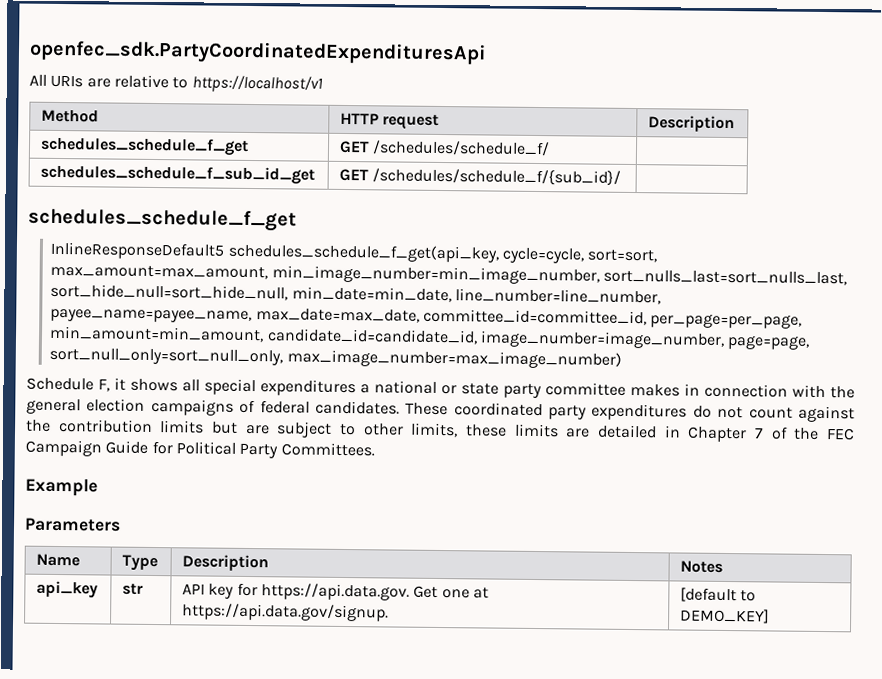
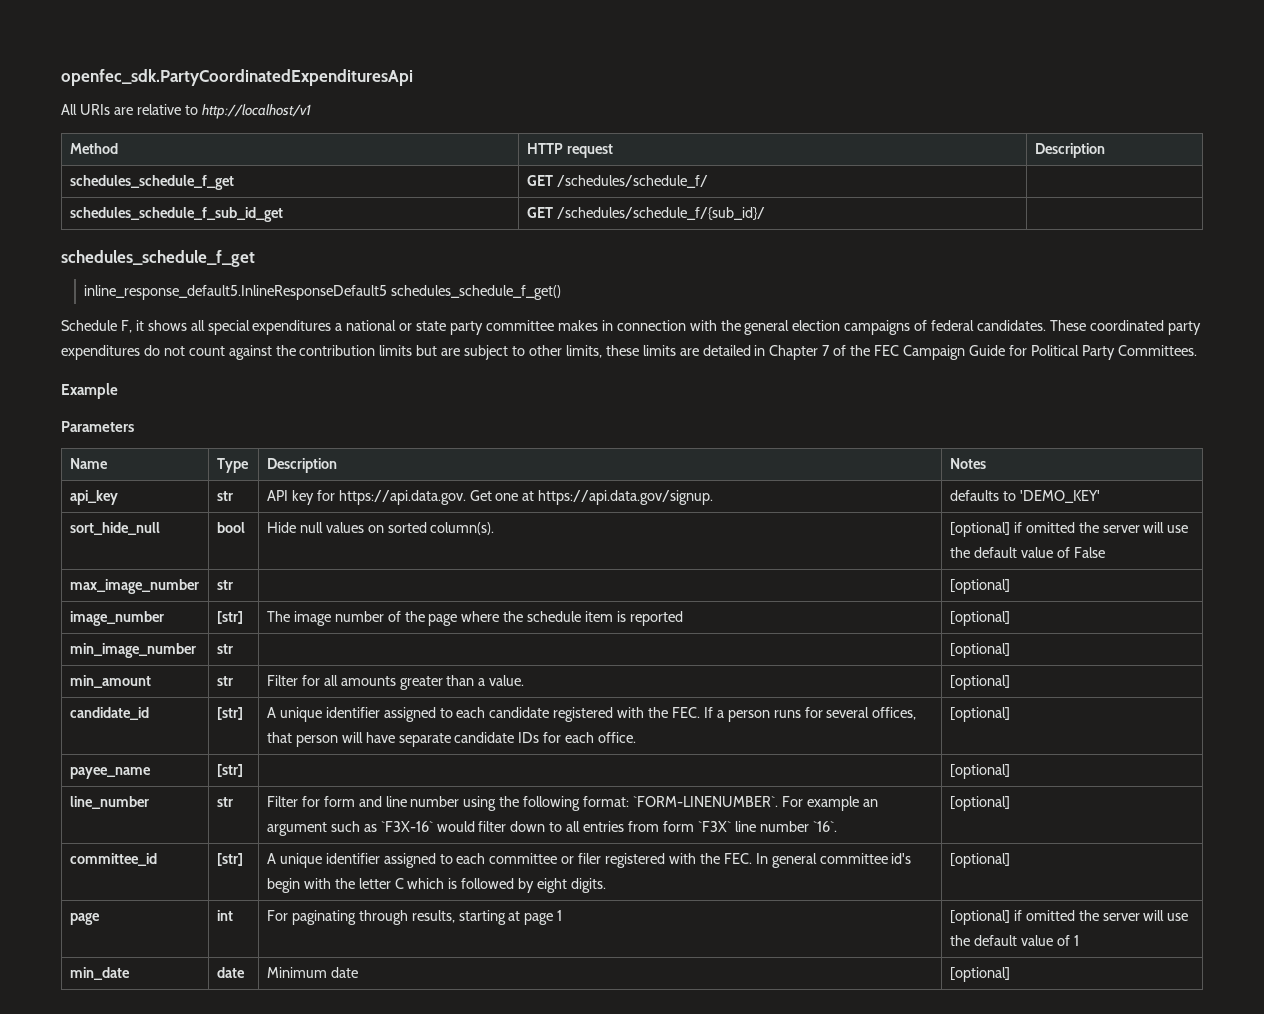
[191,75,323,93] https://localhost/v1 -> [201,104,311,119] http://localhost/v1
[50,241,658,264] [50,264,847,286] [50,283,661,305] [50,308,803,329] [49,325,811,350] [49,347,622,369] InlineResponseDefault5 schedules_schedule_f_get(api_key, cycle=cycle, sort=sort, max_amount=max_amount, min_image_number=min_image_number, sort_nulls_last=sort_nulls_last, sort_hide_null=sort_hide_null, min_date=min_date, line_number=line_number, payee_name=payee_name, max_date=max_date, committee_id=committee_id, per_page=per_page, min_amount=min_amount, candidate_id=candidate_id, image_number=image_number, page=page, sort_null_only=sort_null_only, max_image_number=max_image_number) -> [83,285,561,300] inline_response_default5.InlineResponseDefault5 schedules_schedule_f_get()
[680,587,757,603] [680,608,771,624] [default to DEMO_KEY] -> [949,490,1100,503] [69,522,160,535] [216,522,245,533] [266,522,495,535] [949,522,1189,537] [949,547,1105,558] [69,579,199,594] [216,580,233,590] [949,579,1010,594] [69,611,164,626] [216,611,243,624] [266,611,683,626] [949,611,1010,626] [69,643,196,658] [216,644,233,654] [949,643,1010,658] [69,675,151,688] [216,676,233,686] [266,675,525,690] [949,675,1010,690] [69,707,149,720] [216,707,243,720] [266,707,917,722] [266,732,637,747] [949,707,1010,722] [69,767,151,779] [216,764,243,777] [949,764,1010,779] [69,796,149,809] [216,797,233,807] [266,796,878,811] [266,821,837,836] [949,796,1010,811] [69,853,157,866] [216,853,243,866] [266,853,912,868] [266,878,606,893] [949,853,1010,868] [69,913,100,925] [216,910,233,921] [266,910,563,925] [949,910,1189,925] [949,935,1079,946] [69,967,130,980] [216,967,245,978] [266,967,358,978] [949,967,1010,982] defaults to 'DEMO_KEY' // sort_hide_null | bool | Hide null values on sorted column(s). | [optional] if omitted the server will use the default value of False // max_image_number | str | | [optional] // image_number | [str] | The image number of the page where the schedule item is reported | [optional] // min_image_number | str | | [optional] // min_amount | str | Filter for all amounts greater than a value. | [optional] // candidate_id | [str] | A unique identifier assigned to each candidate registered with the FEC. If a person runs for several offices, that person will have separate candidate IDs for each office. | [optional] // payee_name | [str] | | [optional] // line_number | str | Filter for form and line number using the following format: `FORM-LINENUMBER`. For example an argument such as `F3X-16` would filter down to all entries from form `F3X` line number `16`. | [optional] // committee_id | [str] | A unique identifier assigned to each committee or filer registered with the FEC. In general committee id's begin with the letter C which is followed by eight digits. | [optional] // page | int | For paginating through results, starting at page 1 | [optional] if omitted the server will use the default value of 1 // min_date | date | Minimum date | [optional]

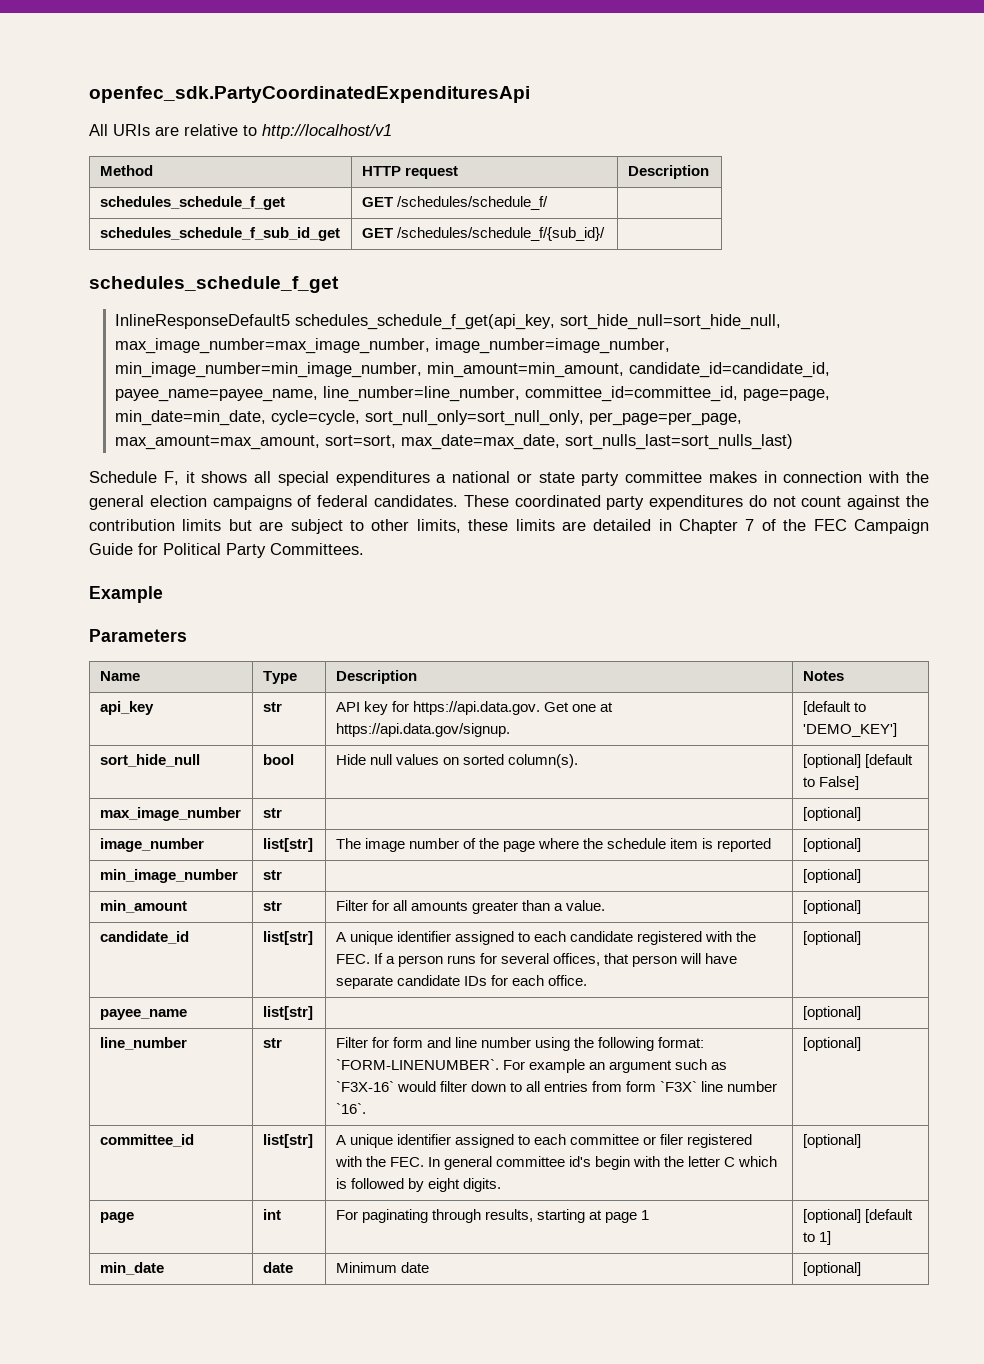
[83,285,561,300] inline_response_default5.InlineResponseDefault5 schedules_schedule_f_get() -> [114,314,781,330] [114,338,670,354] [114,362,830,378] [114,386,830,402] [114,410,742,426] [114,434,793,450] InlineResponseDefault5 schedules_schedule_f_get(api_key, sort_hide_null=sort_hide_null, max_image_number=max_image_number, image_number=image_number, min_image_number=min_image_number, min_amount=min_amount, candidate_id=candidate_id, payee_name=payee_name, line_number=line_number, committee_id=committee_id, page=page, min_date=min_date, cycle=cycle, sort_null_only=sort_null_only, per_page=per_page, max_amount=max_amount, sort=sort, max_date=max_date, sort_nulls_last=sort_nulls_last)
[949,490,1100,503] defaults to 'DEMO_KEY' -> [802,701,866,715] [802,723,897,737] [default to 'DEMO_KEY']
[1013,522,1189,533] [949,547,1105,558] if omitted the server will use the default value of False -> [864,754,913,768] [802,776,859,790] [default to False]
[216,611,243,624] [str] -> [262,838,313,852] list[str]
[216,707,243,720] [str] -> [262,931,313,945] list[str]
[216,764,243,777] [str] -> [262,1006,313,1020] list[str]
[216,853,243,866] [str] -> [262,1134,313,1148] list[str]
[1013,910,1189,921] [949,935,1079,946] if omitted the server will use the default value of 1 -> [864,1209,913,1223] [802,1231,831,1245] [default to 1]

